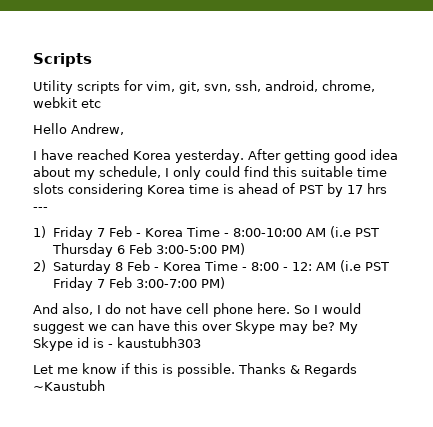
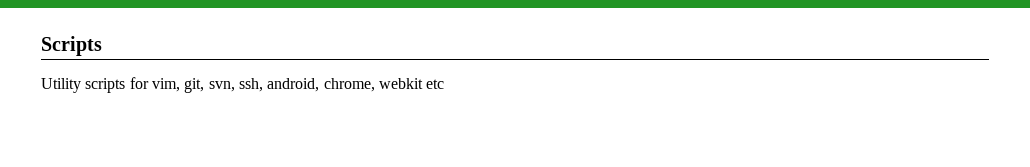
[33,123,124,135] [33,149,398,163] [33,166,387,180] [33,183,387,197] [33,207,48,211] [33,226,379,240] [51,243,245,257] [33,260,389,274] [52,277,225,291] [33,303,361,317] [33,320,358,334] [33,337,201,351] [33,363,357,377] [33,380,105,391] // Hello Andrew, // I have reached Korea yesterday. After getting good idea about my schedule, I only could find this suitable time slots considering Korea time is ahead of PST by 17 hrs --- // 1) Friday 7 Feb - Korea Time - 8:00-10:00 AM (i.e PST Thursday 6 Feb 3:00-5:00 PM) // 2) Saturday 8 Feb - Korea Time - 8:00 - 12: AM (i.e PST Friday 7 Feb 3:00-7:00 PM) // And also, I do not have cell phone here. So I would suggest we can have this over Skype may be? My Skype id is - kaustubh303 // Let me know if this is possible. Thanks & Regards ~Kaustubh -> (445, 84) none

